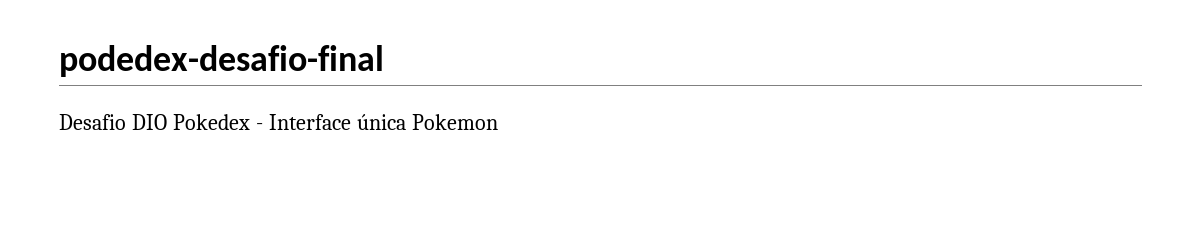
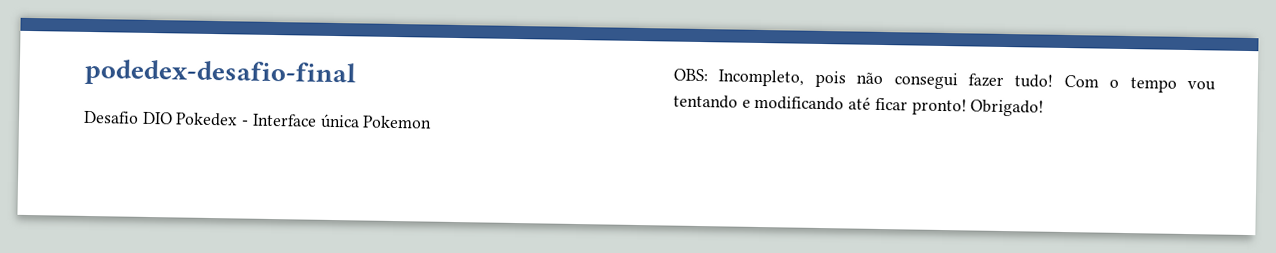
(498, 122) none -> [673,68,1216,93] [673,94,1045,117] // OBS: Incompleto, pois não consegui fazer tudo! Com o tempo vou tentando e modificando até ficar pronto! Obrigado!

